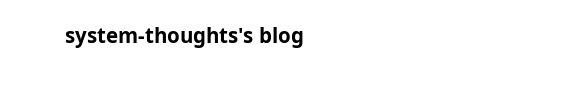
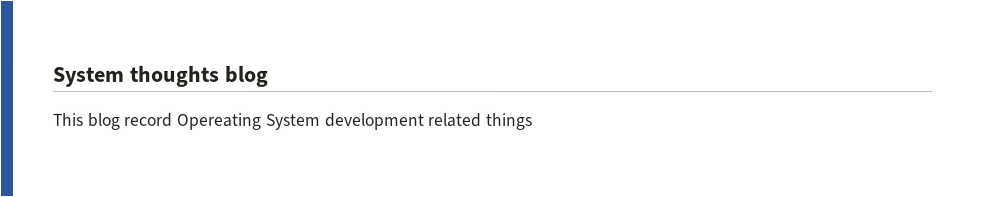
[65,27,304,48] system-thoughts's blog -> [53,65,269,87] [52,112,533,131] System thoughts blog // This blog record Opereating System development related things

